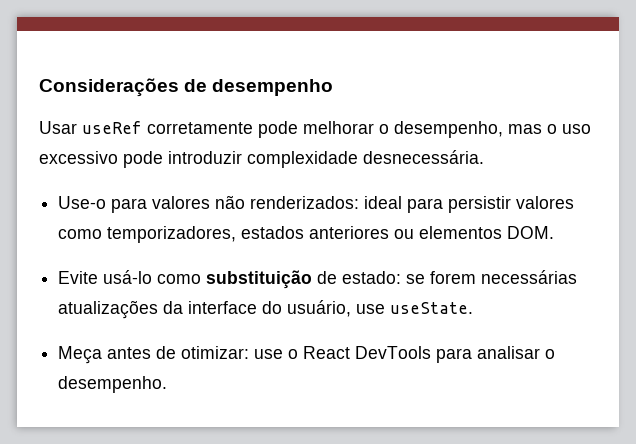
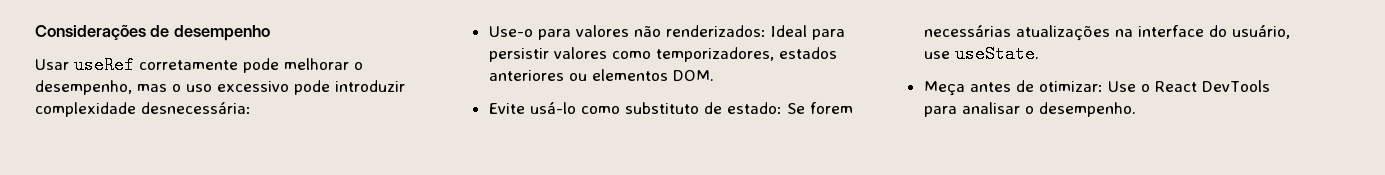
[363,150,484,164] desnecessária. -> [141,102,251,114] desnecessária:
[364,196,403,209] ideal -> [770,25,807,37] Ideal
[206,270,313,289] substituição -> [624,102,699,114] substituto
[406,274,426,284] se -> [786,103,805,114] Se
[163,301,184,314] da -> [1114,29,1133,37] na
[254,349,284,359] use -> [1107,81,1136,92] Use

